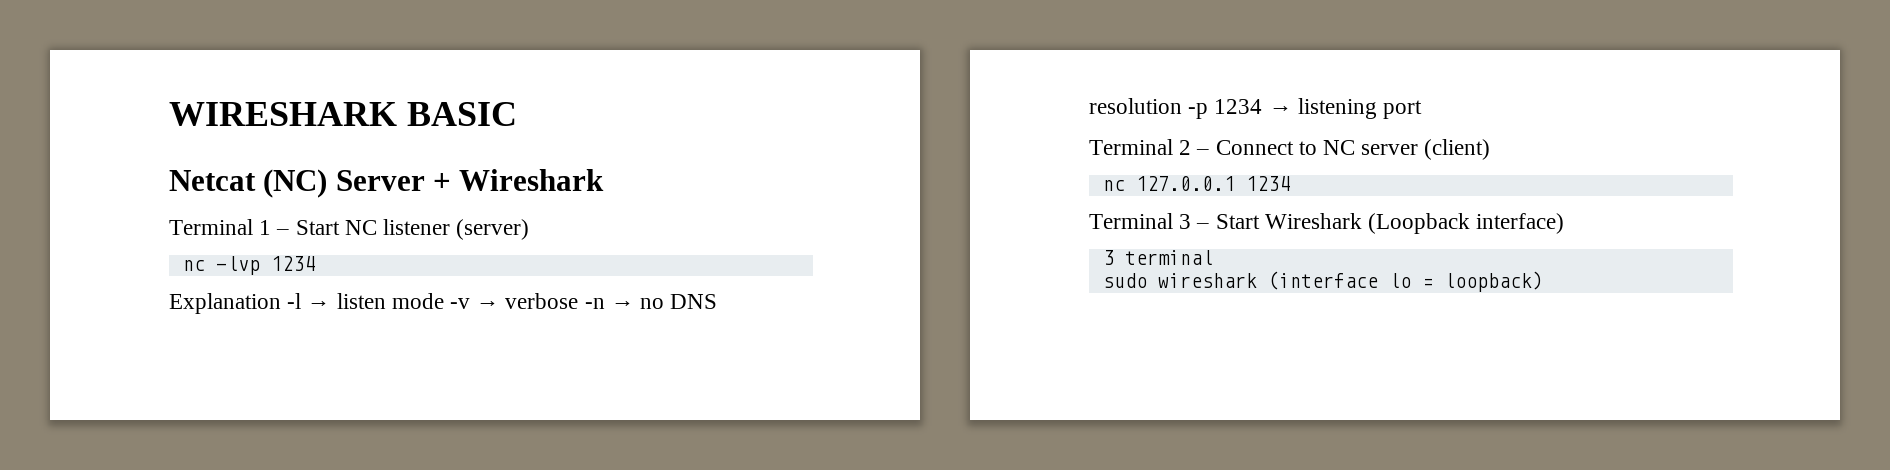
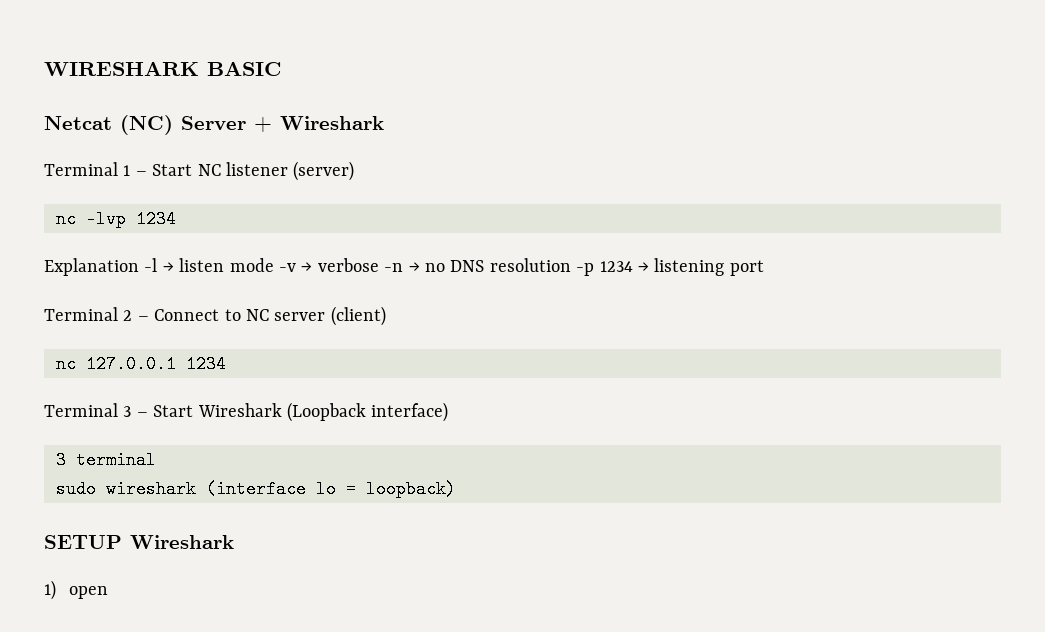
(1543, 281) none -> [44,535,234,549] [44,580,108,600] // SETUP Wireshark // 1) open

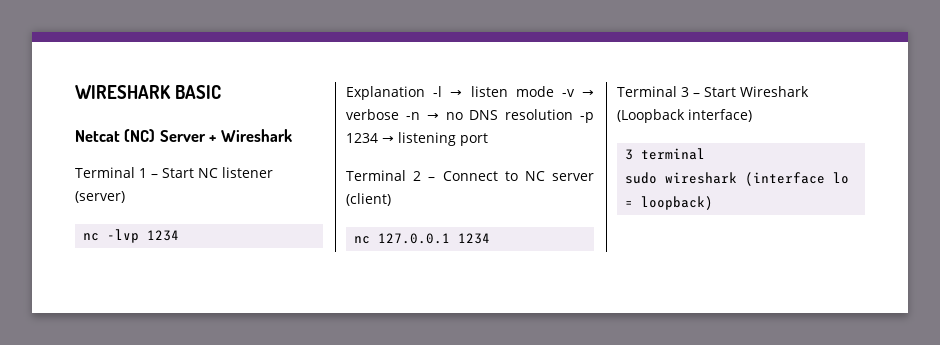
[44,535,234,549] [44,580,108,600] // SETUP Wireshark // 1) open -> (714, 203) none

